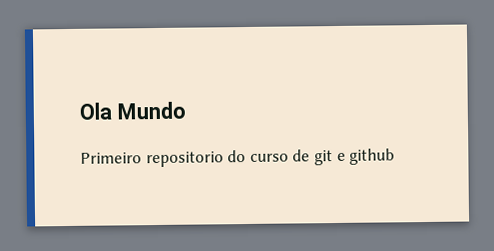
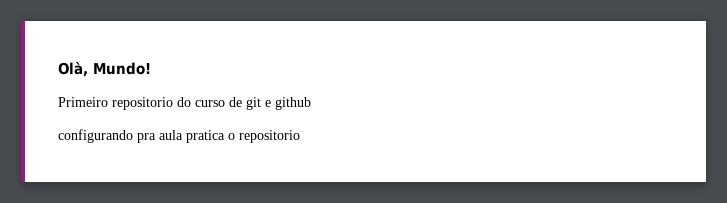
[79,101,186,120] Ola Mundo -> [58,62,151,77] Olà, Mundo!
(396, 156) none -> [58,129,300,143] // configurando pra aula pratica o repositorio

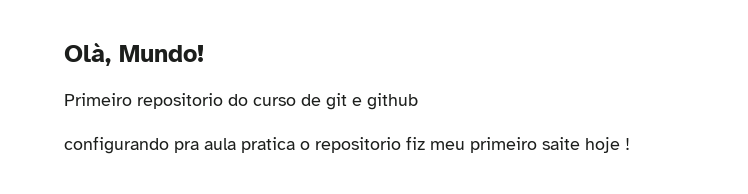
(300, 136) none -> [406,136,630,153] fiz meu primeiro saite hoje !

